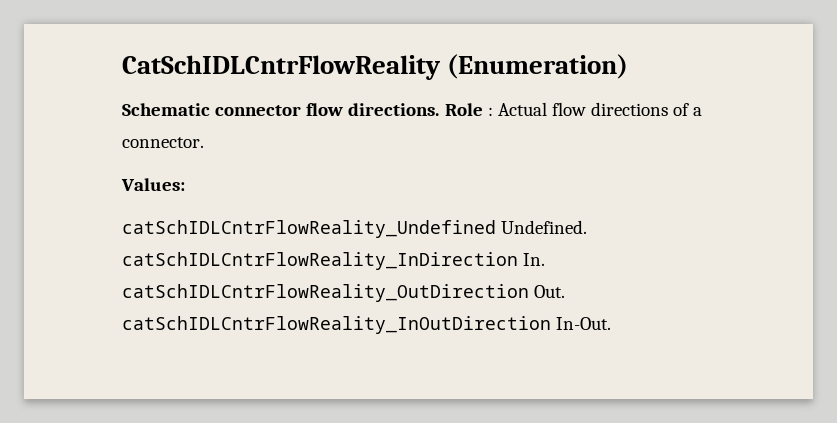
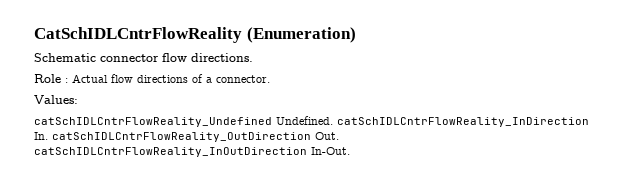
(440, 109) none -> (253, 57) //

